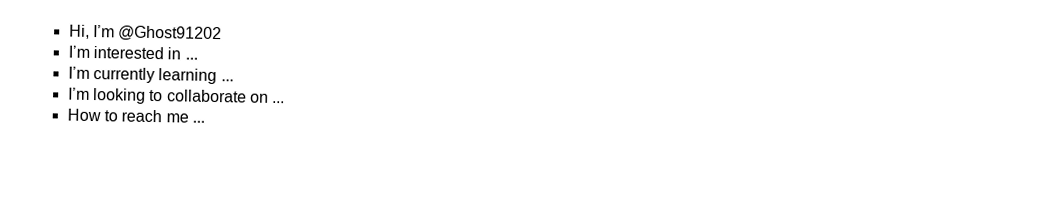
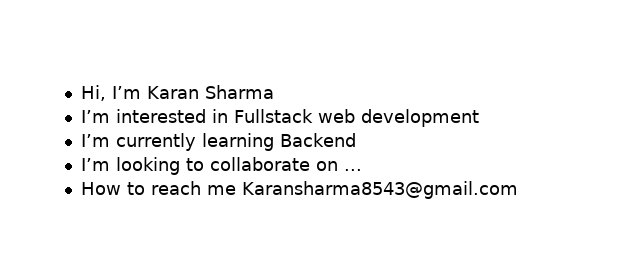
[118,25,223,43] @Ghost91202 -> [146,85,274,99] Karan Sharma
[184,57,198,60] ... -> [233,109,479,127] Fullstack web development
[220,79,234,82] ... -> [279,133,356,147] Backend
[191,120,205,123] ... -> [241,181,518,199] Karansharma8543@gmail.com

